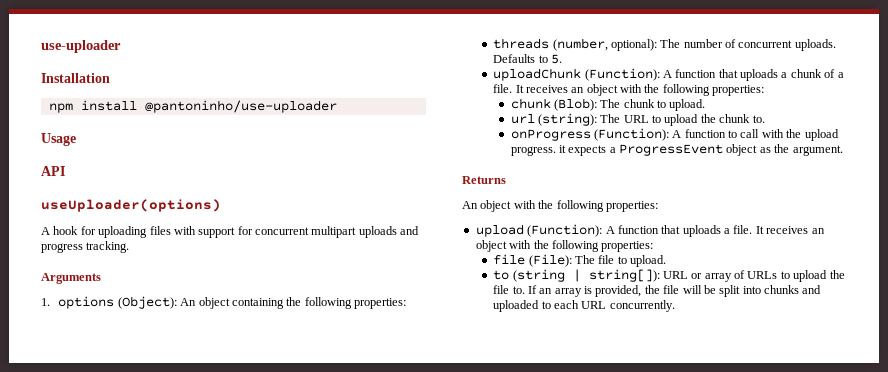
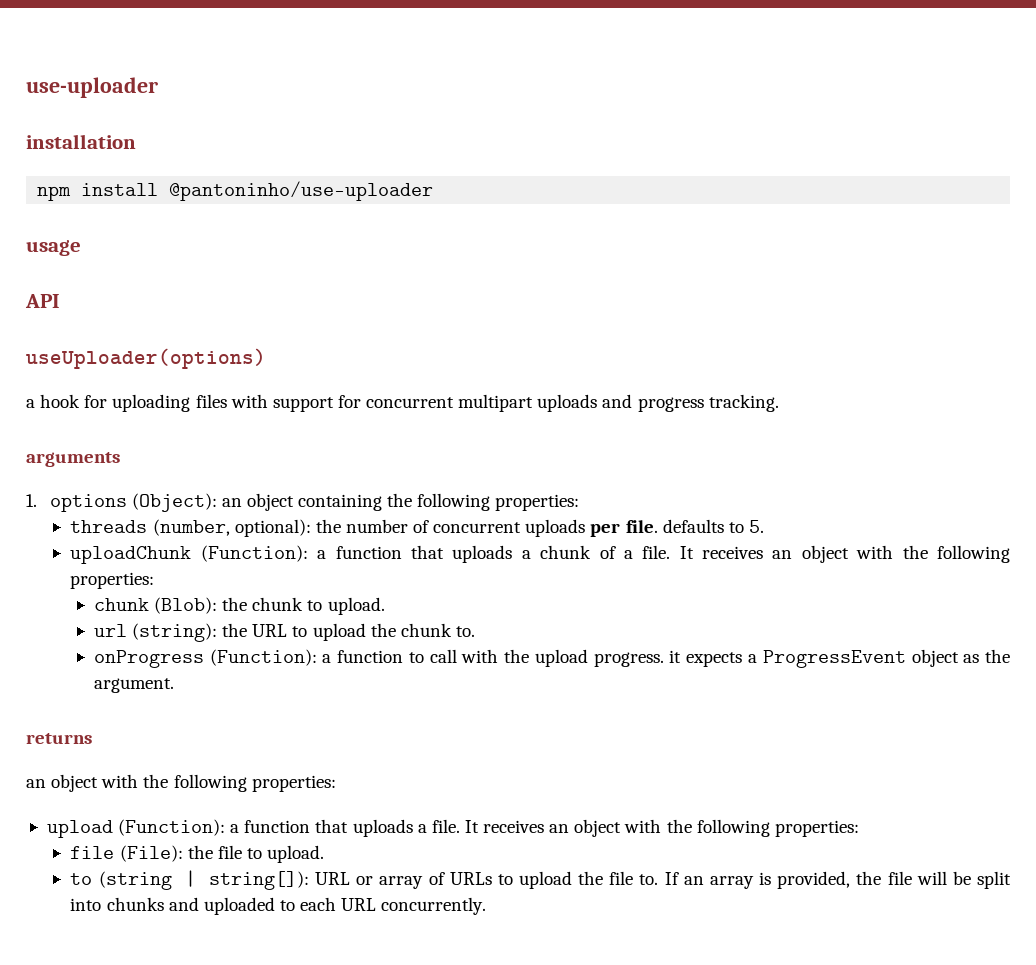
[41,73,110,83] Installation -> [26,134,136,149] installation
[41,133,76,146] Usage -> [26,240,81,256] usage
[41,227,50,235] A -> [26,399,35,408] a
[41,273,101,284] Arguments -> [26,452,120,467] arguments
[180,298,197,306] An -> [221,498,242,507] an
[660,39,681,48] The -> [315,519,341,533] the
[794,39,836,51] [493,54,536,63] uploads. Defaults -> [525,519,724,537] uploads per file. defaults
[662,70,672,78] A -> [317,550,327,559] a
[600,99,621,108] The -> [222,597,248,611] the
[600,114,621,123] The -> [222,623,248,637] the
[672,130,682,138] A -> [322,654,332,663] a
[462,176,506,184] [462,201,478,209] Returns // An -> [26,733,92,744] [26,779,46,788] returns // an
[605,226,615,234] A -> [230,824,240,833] a
[574,255,595,264] The -> [187,845,213,859] the

